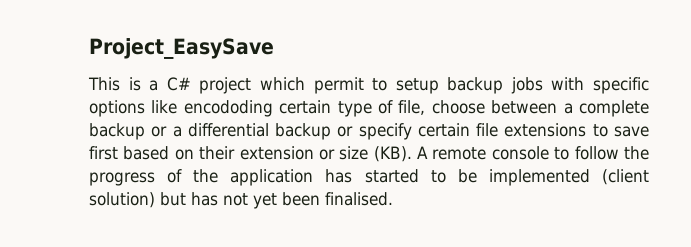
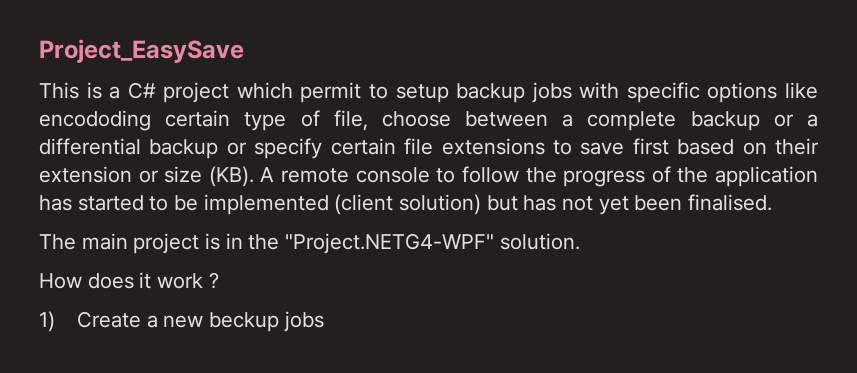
(393, 199) none -> [39,233,580,254] [39,272,219,289] [39,311,324,332] // The main project is in the "Project.NETG4-WPF" solution. // How does it work ? // 1) Create a new beckup jobs

